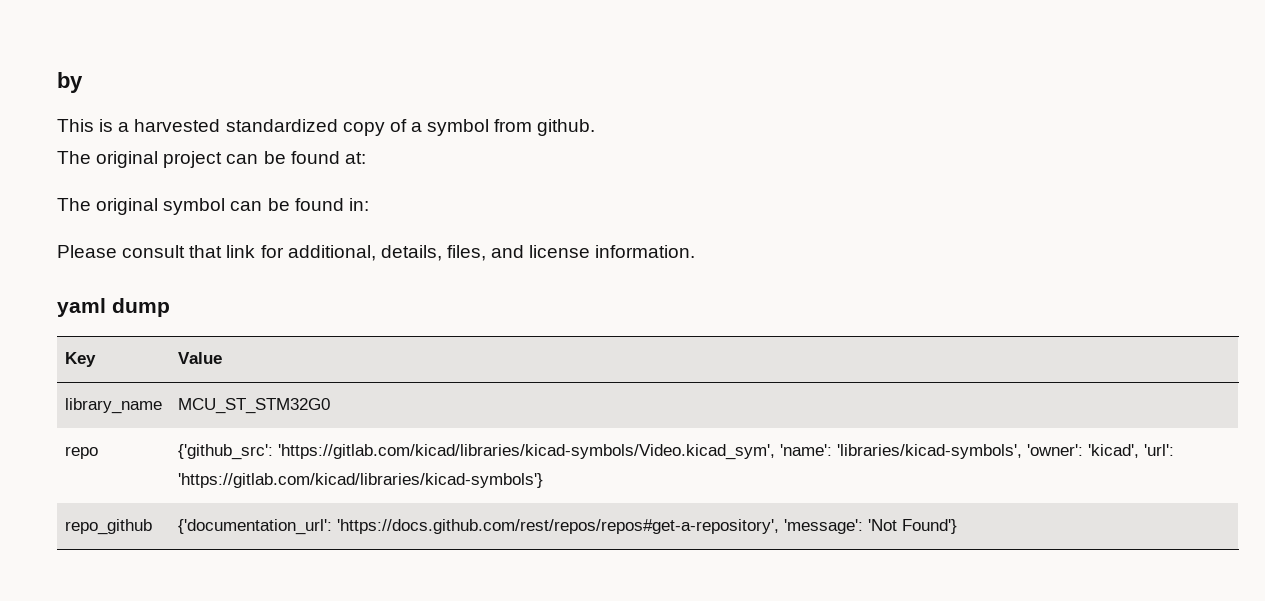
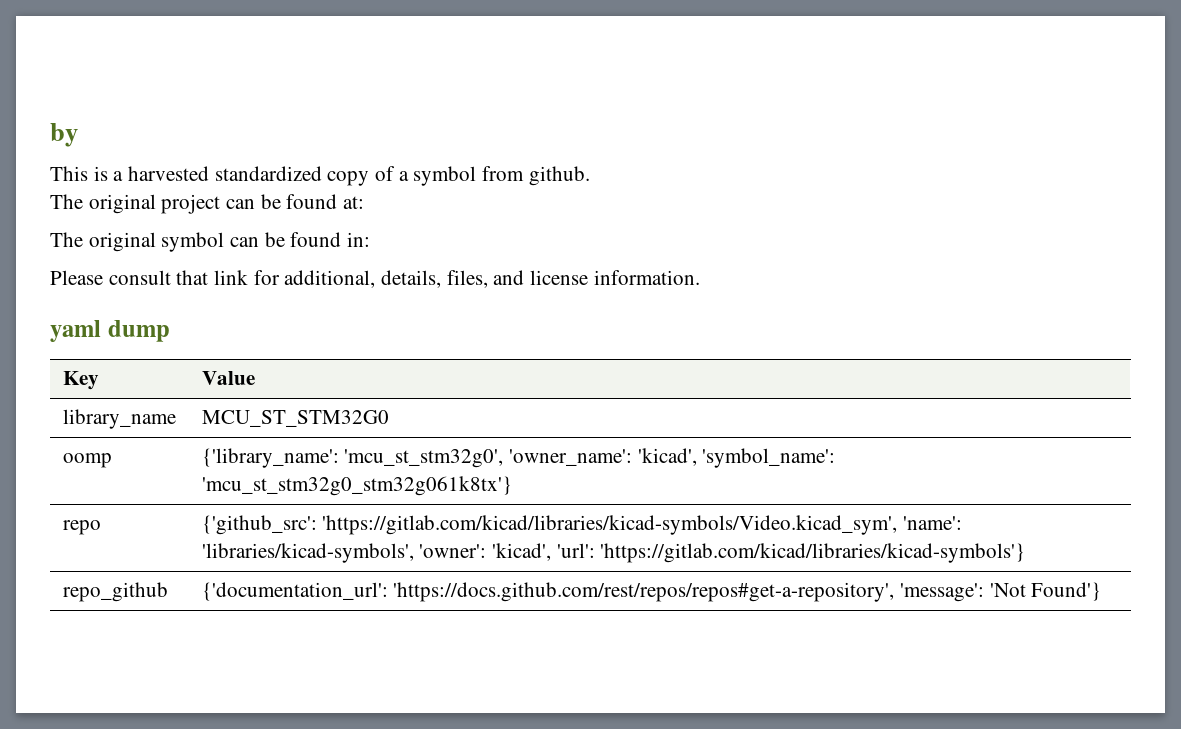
(330, 406) none -> [62,453,112,468] [201,448,836,468] [201,476,512,496] // oomp | {'library_name': 'mcu_st_stm32g0', 'owner_name': 'kicad', 'symbol_name': 'mcu_st_stm32g0_stm32g061k8tx'}

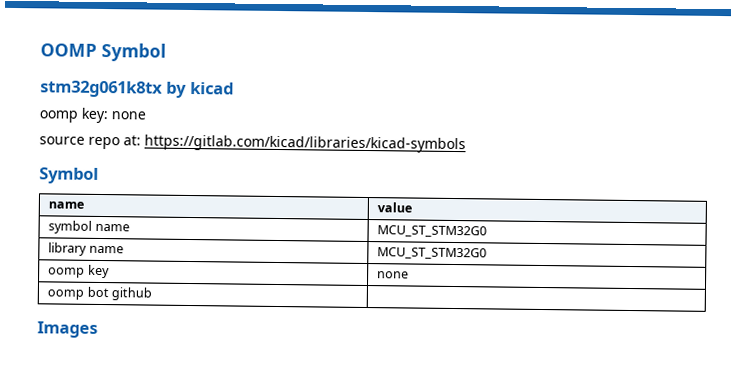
[50,123,78,147] [50,166,590,186] [50,194,365,214] [50,232,371,252] [50,270,700,288] [50,320,170,342] [62,371,99,390] [201,371,255,385] [62,409,176,429] [201,410,389,427] [62,453,112,468] [201,448,836,468] [201,476,512,496] [62,520,101,535] [201,515,963,535] [201,543,1026,563] [62,582,168,602] [201,582,1102,602] by // This is a harvested standardized copy of a symbol from github. // The original project can be found at: // The original symbol can be found in: // Please consult that link for additional, details, files, and license information. // yaml dump // Key | Value // library_name | MCU_ST_STM32G0 // oomp | {'library_name': 'mcu_st_stm32g0', 'owner_name': 'kicad', 'symbol_name': 'mcu_st_stm32g0_stm32g061k8tx'} // repo | {'github_src': 'https://gitlab.com/kicad/libraries/kicad-symbols/Video.kicad_sym', 'name': 'libraries/kicad-symbols', 'owner': 'kicad', 'url': 'https://gitlab.com/kicad/libraries/kicad-symbols'} // repo_github | {'documentation_url': 'https://docs.github.com/rest/repos/repos#get-a-repository', 'message': 'Not Found'} -> [40,42,166,62] [40,80,234,98] [39,107,146,124] [39,134,466,154] [39,167,99,184] [48,201,85,209] [377,202,413,213] [48,220,130,234] [377,225,488,238] [48,242,124,256] [377,247,488,260] [48,264,110,279] [377,271,410,279] [47,286,152,301] [37,321,98,338] OOMP Symbol // stm32g061k8tx by kicad // oomp key: none // source repo at: https://gitlab.com/kicad/libraries/kicad-symbols // Symbol // name | value // symbol name | MCU_ST_STM32G0 // library name | MCU_ST_STM32G0 // oomp key | none // oomp bot github | // Images

